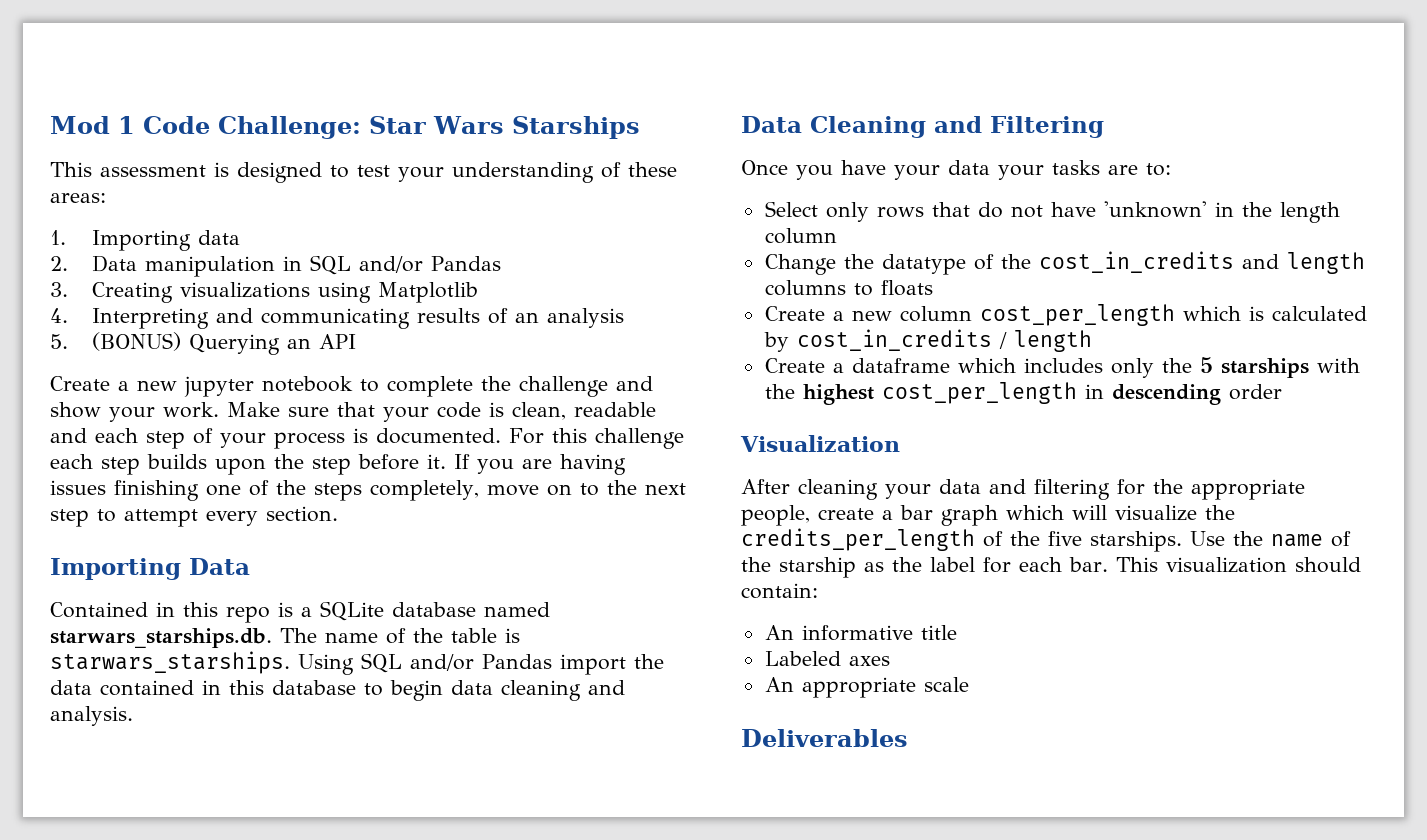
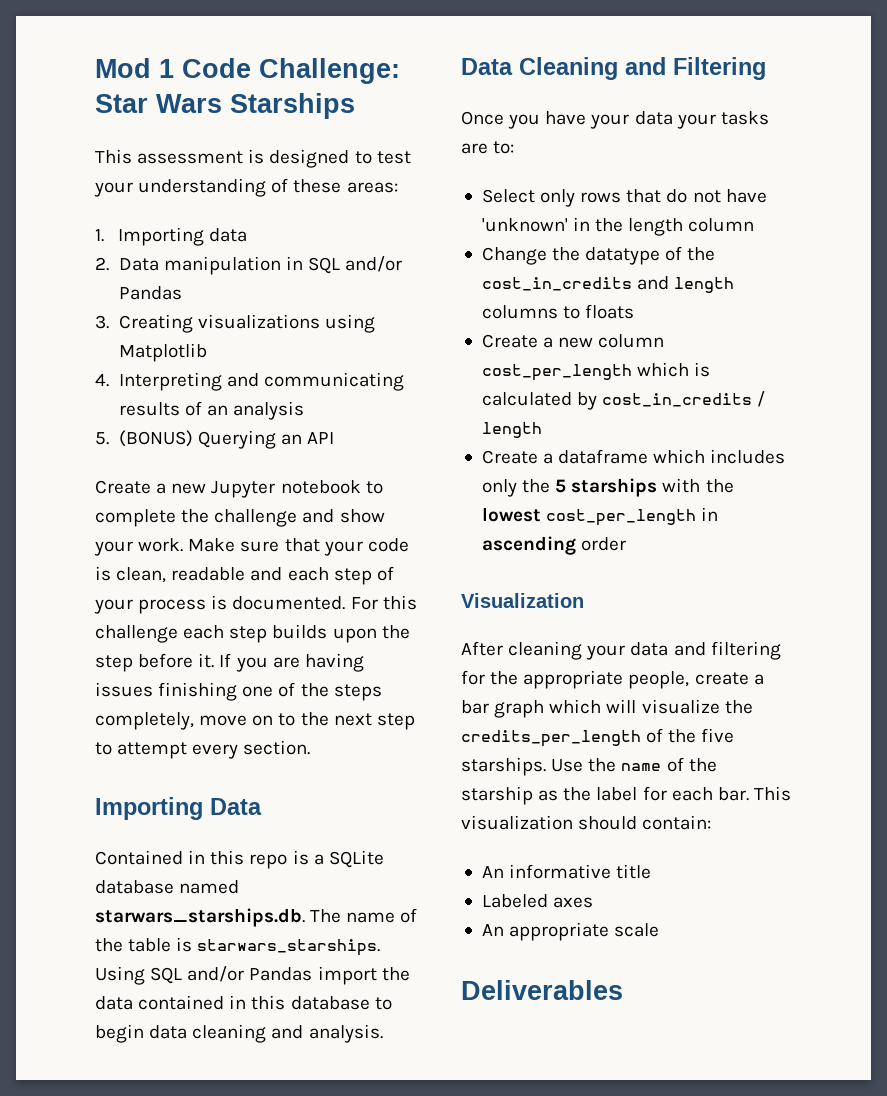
[184,376,254,397] jupyter -> [211,481,276,498] Jupyter
[802,384,874,405] highest -> [481,507,541,522] lowest
[1111,384,1221,405] descending -> [481,536,576,555] ascending

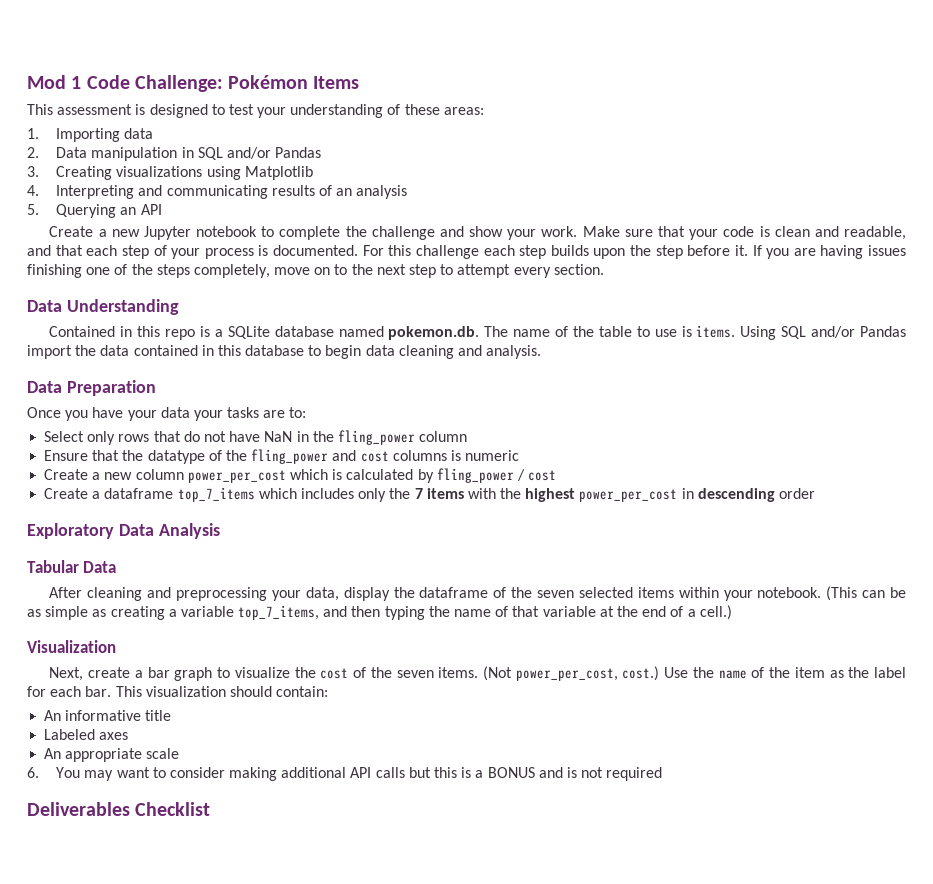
[95,93,355,119] Star Wars Starships -> [228,75,360,89] Pokémon Items
[118,430,193,447] (BONUS) -> (39, 209) none
[116,567,283,583] clean, readable and -> [774,226,907,240] [27,245,83,256] clean and readable, and that
[95,797,262,820] Importing Data -> [27,299,179,315] Data Understanding
[95,908,305,927] starwars_starships.db. -> [388,326,480,340] pokemon.db.
[176,937,381,956] is starwars_starships. -> [636,325,736,338] to use is items.
[519,57,766,80] Cleaning and Filtering -> [66,380,156,396] Preparation
[481,218,568,232] 'unknown' -> [264,431,293,442] NaN
[628,218,684,236] length -> [337,430,415,445] fling_power
[481,247,547,265] Change -> [44,450,120,461] Ensure that
[481,276,735,293] [481,304,635,319] cost_in_credits and length columns to floats -> [251,449,520,464] fling_power and cost columns is numeric
[481,364,632,381] cost_per_length -> [187,470,286,483] power_per_cost
[602,391,766,407] [481,422,542,438] cost_in_credits / length -> [436,468,557,483] fling_power / cost
(649, 456) none -> [177,487,255,502] top_7_items
[555,478,734,497] [481,507,719,526] [481,536,627,555] [461,593,584,608] [461,641,781,660] [461,670,690,689] 5 starships with the lowest cost_per_length in ascending order // Visualization // After cleaning your data and filtering for the appropriate people, -> [414,488,816,502] [27,523,220,539] [27,560,117,573] [49,586,906,601] [27,605,732,620] [27,640,116,653] [49,667,84,681] 7 items with the highest power_per_cost in descending order // Exploratory Data Analysis // Tabular Data // After cleaning and preprocessing your data, display the dataframe of the seven selected items within your notebook. (This can be as simple as creating a variable top_7_items, and then typing the name of that variable at the end of a cell.) // Visualization // Next,
[549,699,637,714] which will -> [217,667,231,678] to
[461,728,735,747] [461,757,546,776] credits_per_length of the five starships. -> [320,666,660,681] cost of the seven items. (Not power_per_cost, cost.)
[461,786,533,805] starship -> [794,667,825,678] item
(660, 930) none -> [27,767,663,781] // 6. You may want to consider making additional API calls but this is a BONUS and is not required
(623, 990) none -> [135,802,211,816] Checklist

